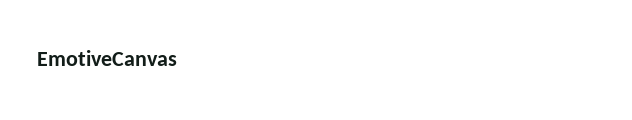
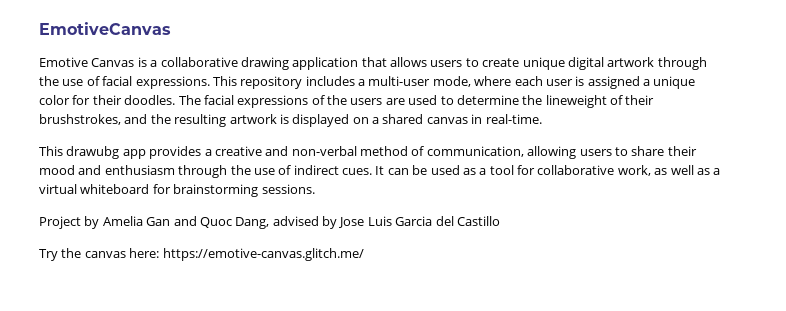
(177, 58) none -> [39,57,707,70] [39,76,696,89] [39,95,655,108] [39,114,542,127] [39,146,697,159] [39,165,721,178] [39,184,315,197] [39,216,500,229] [39,248,364,261] // Emotive Canvas is a collaborative drawing application that allows users to create unique digital artwork through the use of facial expressions. This repository includes a multi-user mode, where each user is assigned a unique color for their doodles. The facial expressions of the users are used to determine the lineweight of their brushstrokes, and the resulting artwork is displayed on a shared canvas in real-time. // This drawubg app provides a creative and non-verbal method of communication, allowing users to share their mood and enthusiasm through the use of indirect cues. It can be used as a tool for collaborative work, as well as a virtual whiteboard for brainstorming sessions. // Project by Amelia Gan and Quoc Dang, advised by Jose Luis Garcia del Castillo // Try the canvas here: https://emotive-canvas.glitch.me/

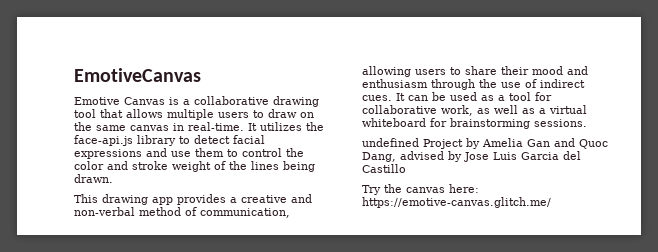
[292,57,359,70] application -> [74,109,96,118] tool
[430,57,707,70] [39,76,696,89] [39,95,655,108] [39,114,542,127] [39,146,120,159] users to create unique digital artwork through the use of facial expressions. This repository includes a multi-user mode, where each user is assigned a unique color for their doodles. The facial expressions of the users are used to determine the lineweight of their brushstrokes, and the resulting artwork is displayed on a shared canvas in real-time. // This drawubg -> [167,109,314,120] [74,122,324,131] [74,135,265,146] [74,148,304,159] [74,161,315,172] [74,174,113,183] [74,194,148,205] multiple users to draw on the same canvas in real-time. It utilizes the face-api.js library to detect facial expressions and use them to control the color and stroke weight of the lines being drawn. // This drawing
(315, 189) none -> [362,138,419,147] undefined

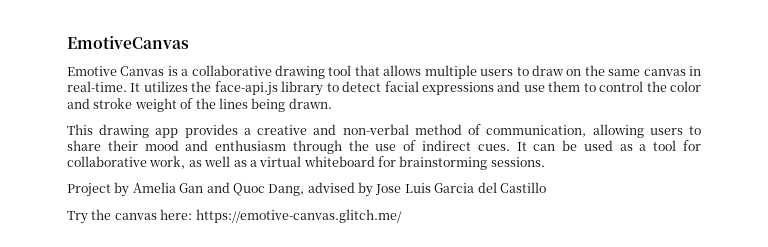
[362,138,419,147] undefined -> (545, 162) none

